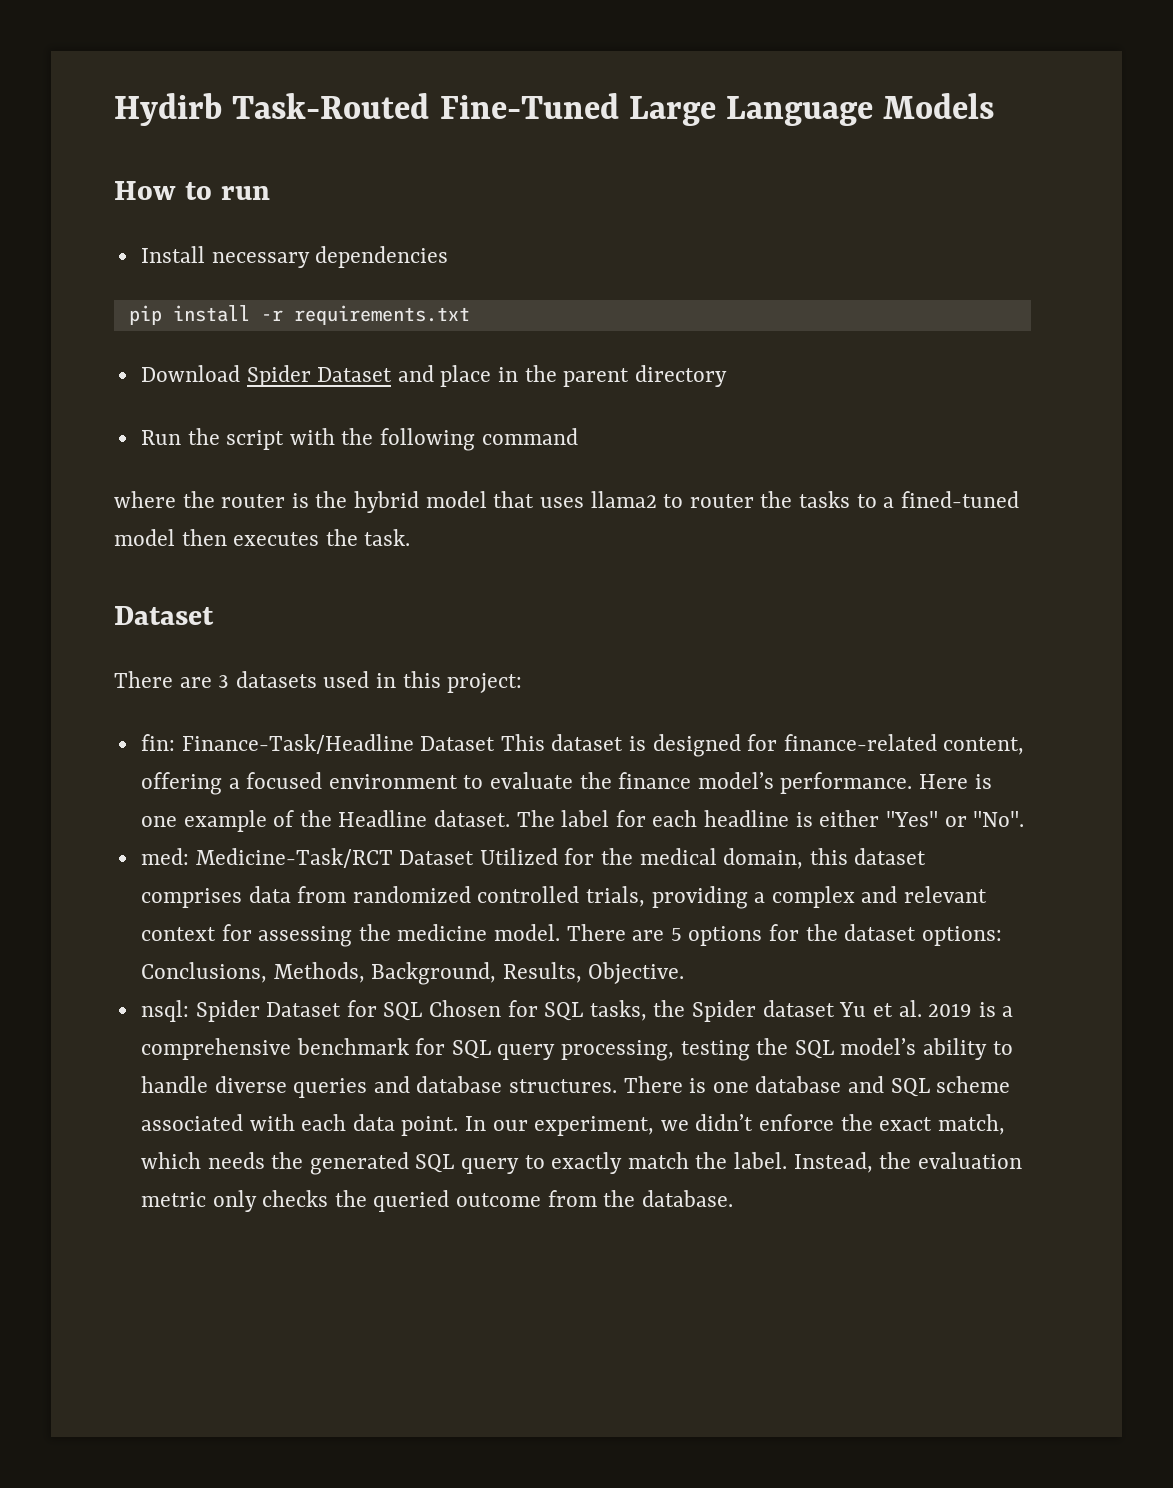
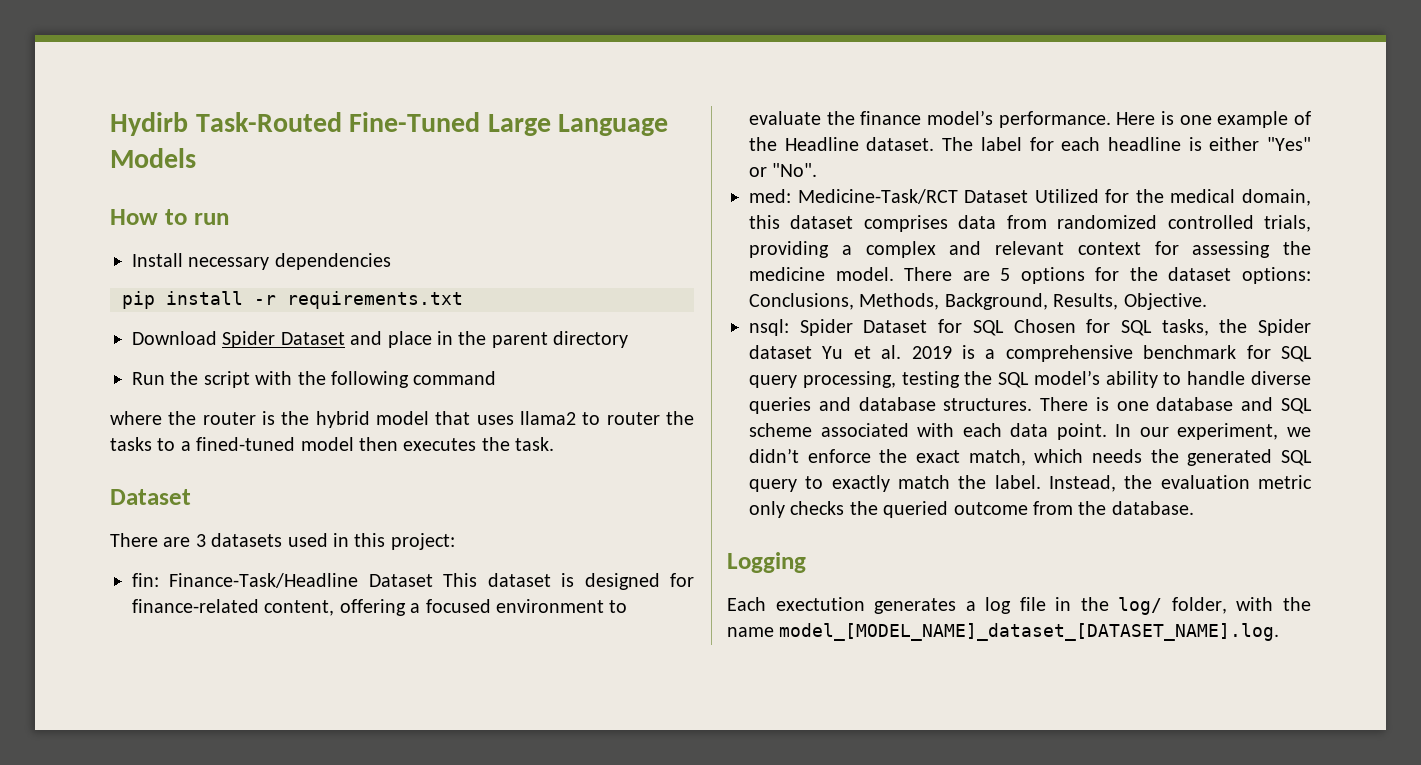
(733, 1198) none -> [727,552,806,573] [727,597,1311,615] [727,623,1280,641] // Logging // Each exectution generates a log file in the log/ folder, with the name model_[MODEL_NAME]_dataset_[DATASET_NAME].log.

